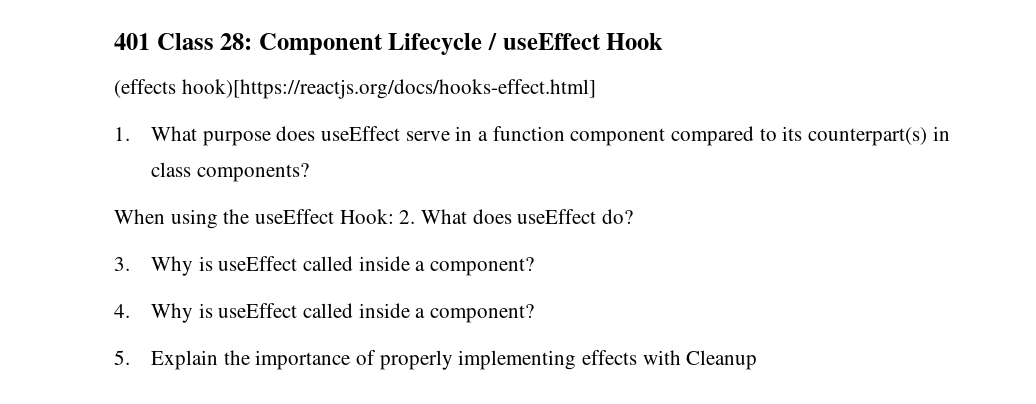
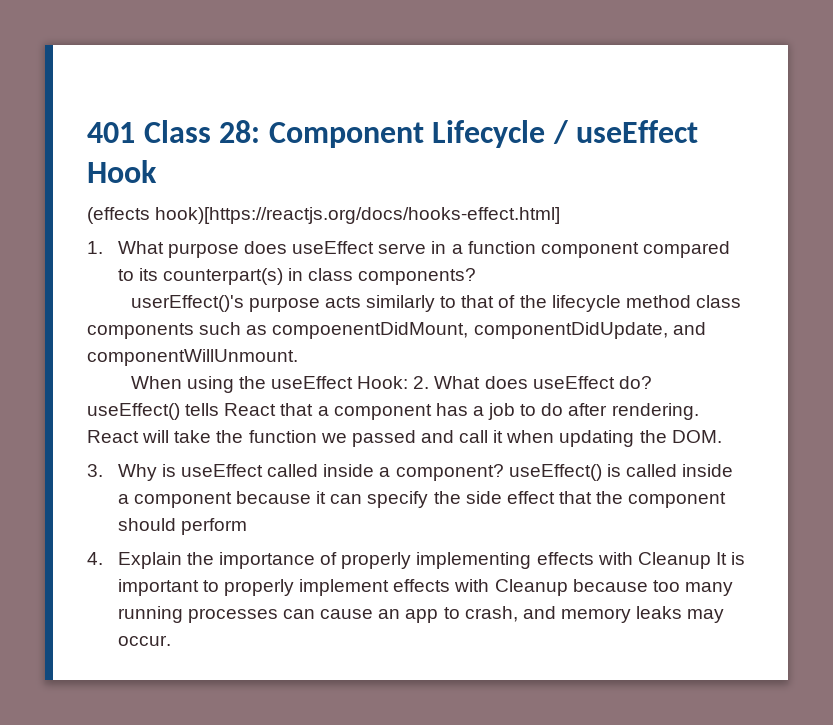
(309, 172) none -> [130,295,741,312] [87,322,706,339] [87,349,298,366] // userEffect()'s purpose acts similarly to that of the lifecycle method class components such as compoenentDidMount, componentDidUpdate, and componentWillUnmount.
(634, 216) none -> [87,403,699,420] [87,430,722,447] useEffect() tells React that a component has a job to do after rendering. React will take the function we passed and call it when updating the DOM.
[114,303,535,323] [114,350,130,365] // 4. Why is useEffect called inside a component? // 5. -> [508,464,734,481] [117,491,727,508] [117,518,247,535] [87,552,103,565] useEffect() is called inside a component because it can specify the side effect that the component should perform // 4.
(758, 360) none -> [715,552,746,565] [117,579,733,596] [117,606,725,623] [117,635,171,646] It is important to properly implement effects with Cleanup because too many running processes can cause an app to crash, and memory leaks may occur.

